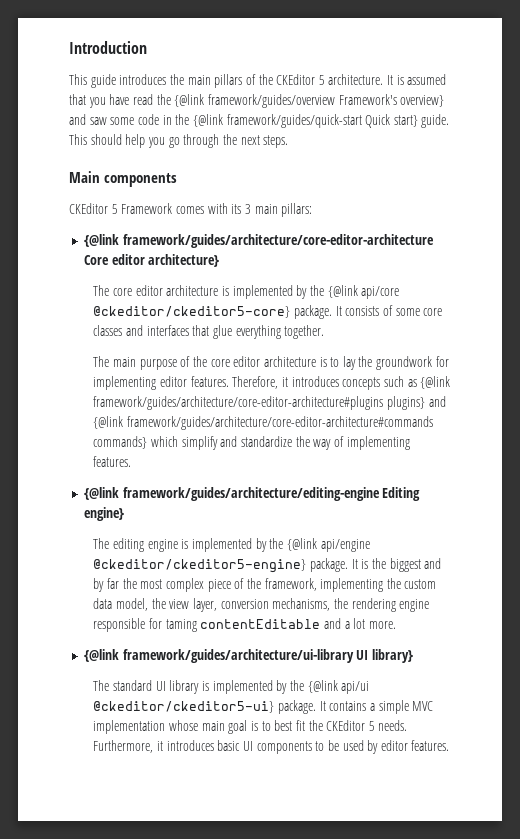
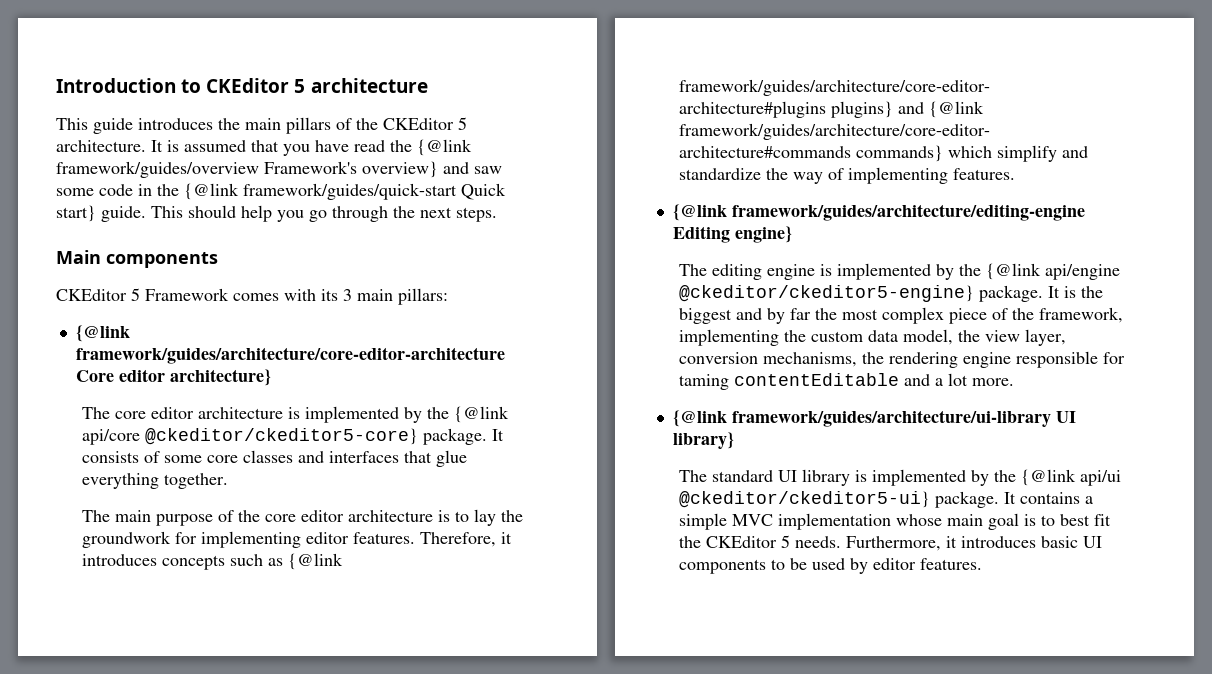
(147, 47) none -> [181,78,428,93] to CKEditor 5 architecture

